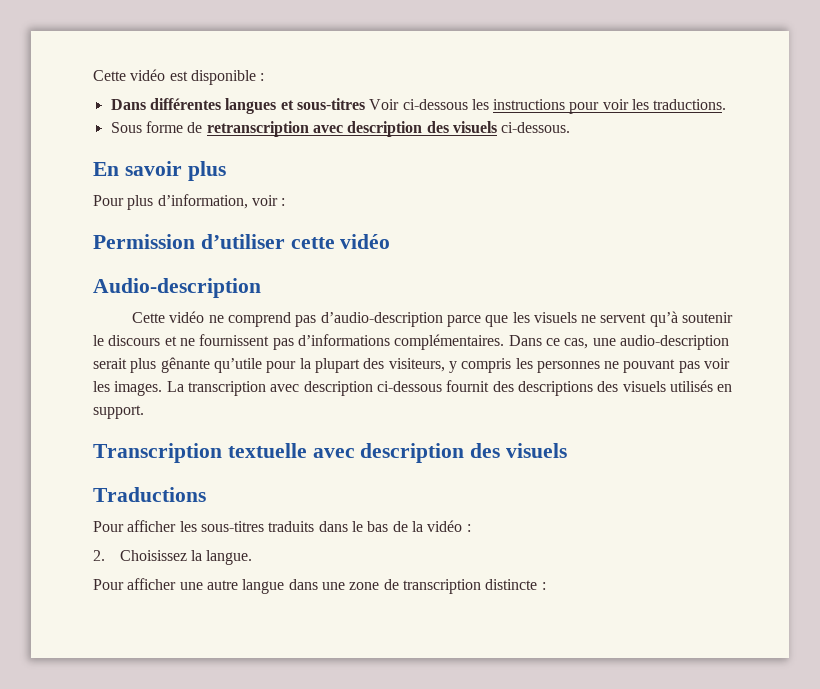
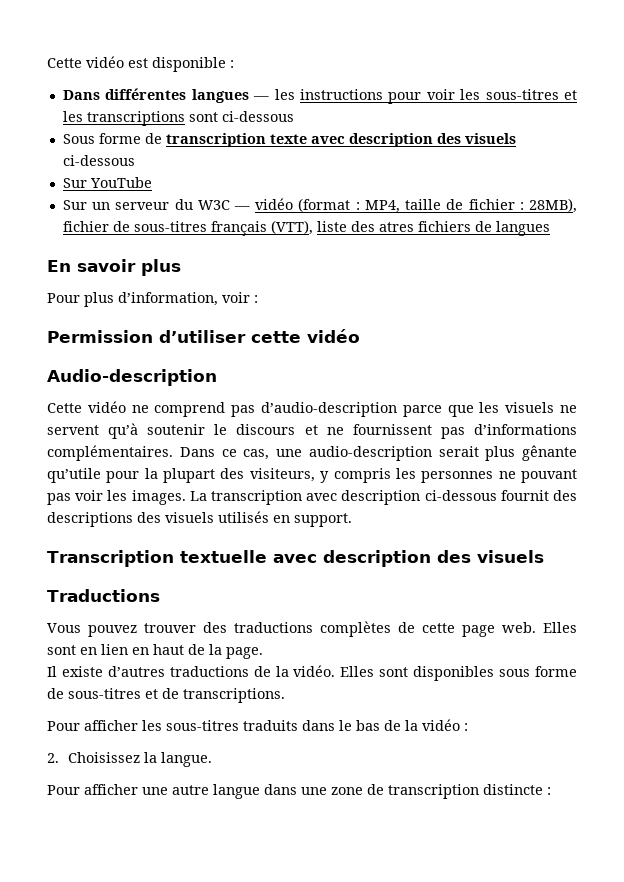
[280,98,468,110] et sous-titres Voir ci-dessous -> [253,96,270,100] —
[653,99,727,110] traductions. -> [485,89,577,100] [62,111,294,126] sous-titres et les transcriptions sont ci-dessous
[206,121,571,137] retranscription avec description des visuels ci-dessous. -> [165,133,516,147] [62,155,135,166] [62,177,152,188] [62,198,577,213] [62,220,550,236] transcription texte avec description des visuels ci-dessous // Sur YouTube // Sur un serveur du W3C — vidéo (format : MP4, taille de fichier : 28MB), fichier de sous-titres français (VTT), liste des atres fichiers de langues
(206, 494) none -> [47,621,577,637] [47,644,263,659] [47,665,578,681] [47,688,285,703] // Vous pouvez trouver des traductions complètes de cette page web. Elles sont en lien en haut de la page. // Il existe d’autres traductions de la vidéo. Elles sont disponibles sous forme de sous-titres et de transcriptions.

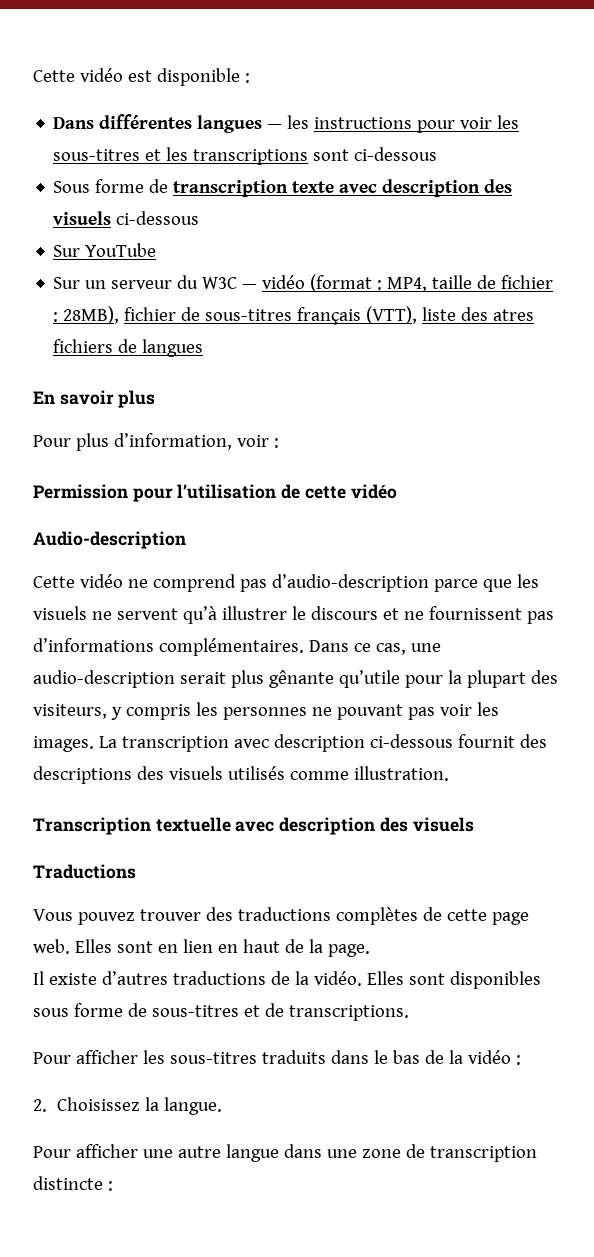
[159,330,246,343] d’utiliser -> [132,484,301,502] pour l’utilisation de
[147,424,206,435] soutenir -> [221,606,287,620] illustrer
[273,513,352,527] en support. -> [289,766,449,781] comme illustration.

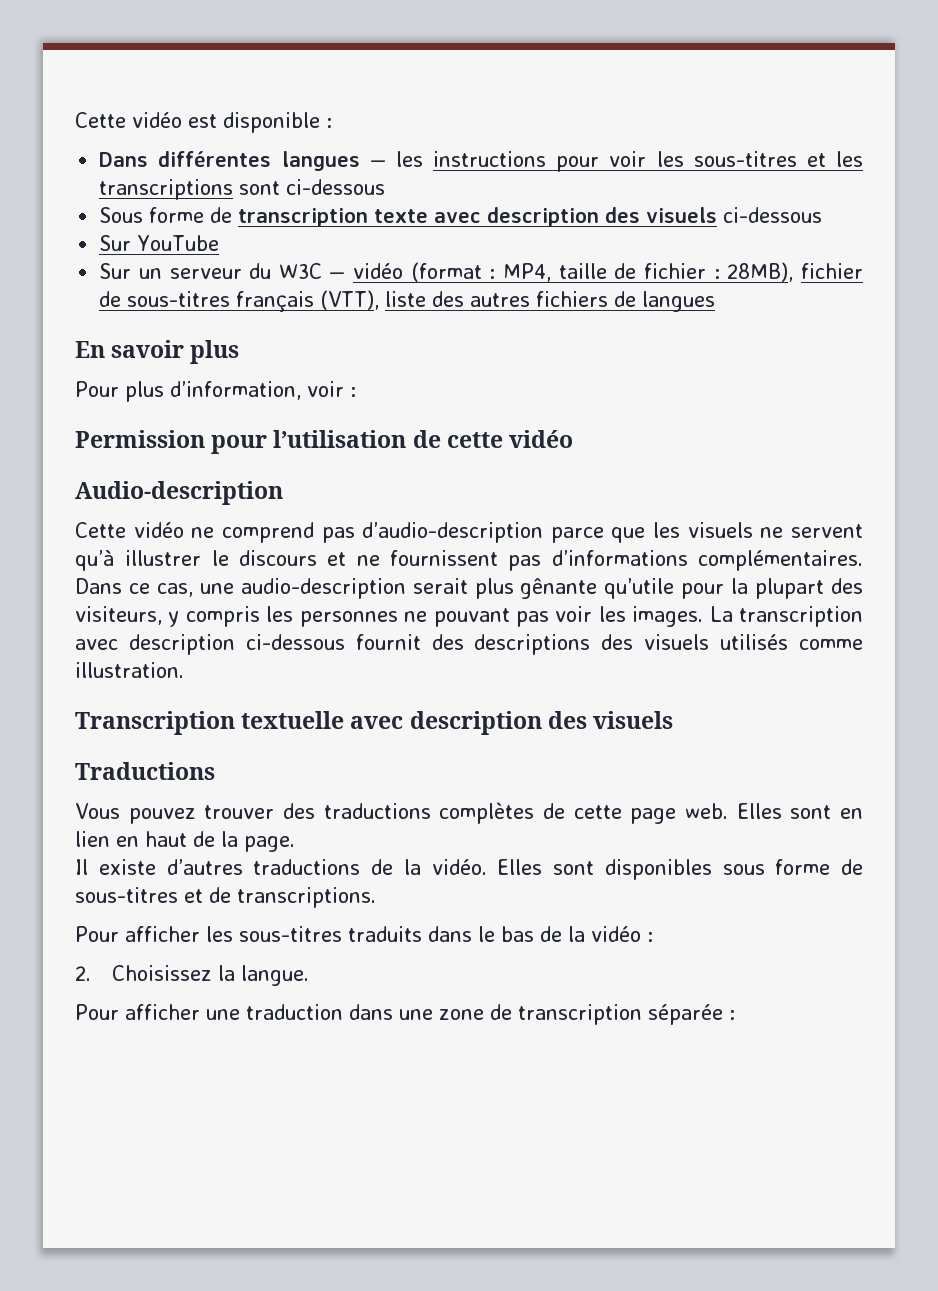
[493,309,535,321] atres -> [470,293,531,307] autres
[177,1144,279,1162] autre langue -> [246,1004,343,1020] traduction
[33,1176,103,1190] distincte -> [648,1004,723,1025] séparée

